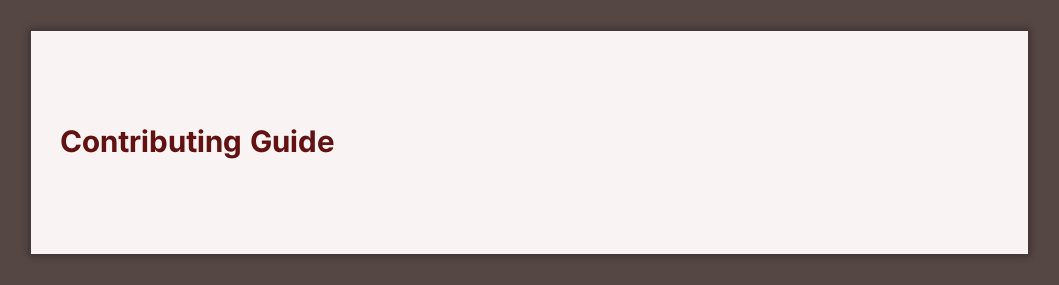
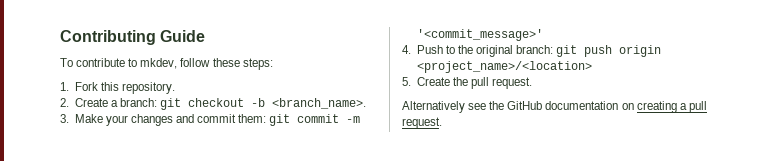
(336, 141) none -> [60,58,273,70] [60,82,175,94] [60,98,367,110] [60,114,361,126] [416,29,543,41] [402,45,662,57] [416,61,592,73] [402,77,533,89] [402,101,707,113] [402,117,442,129] // To contribute to mkdev, follow these steps: // 1. Fork this repository. // 2. Create a branch: git checkout -b <branch_name>. // 3. Make your changes and commit them: git commit -m '<commit_message>' // 4. Push to the original branch: git push origin <project_name>/<location> // 5. Create the pull request. // Alternatively see the GitHub documentation on creating a pull request.

